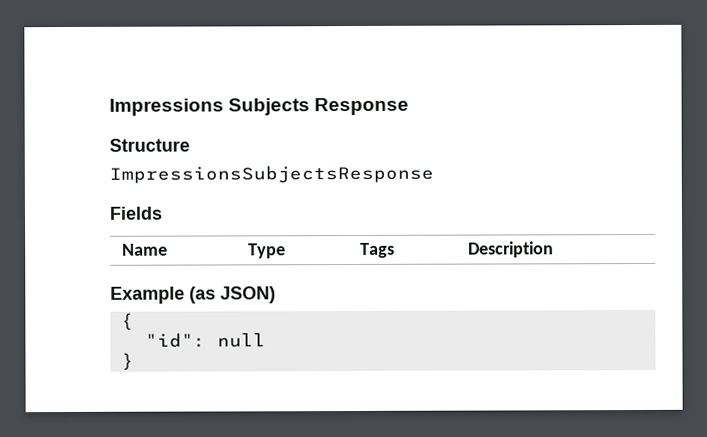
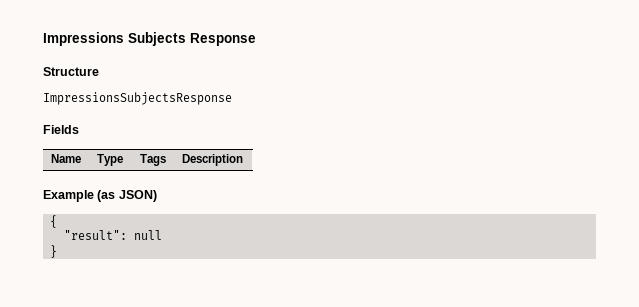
[144,332,206,348] "id": -> [63,230,127,240] "result":

